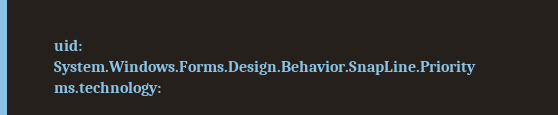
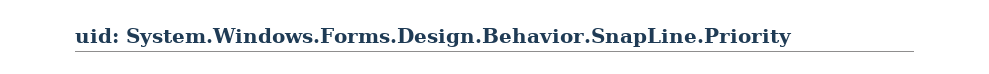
[54,81,161,96] ms.technology: -> (792, 37) none

